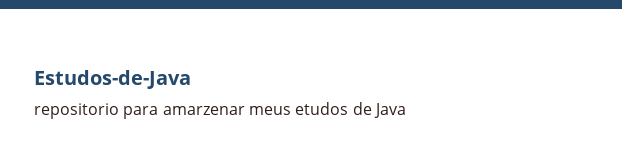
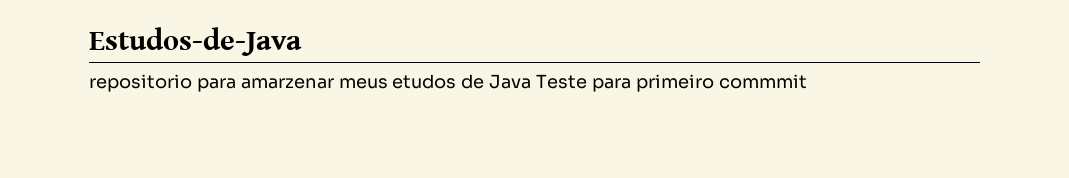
(406, 110) none -> [536,74,807,92] Teste para primeiro commmit

